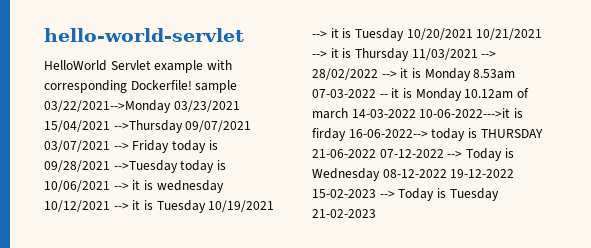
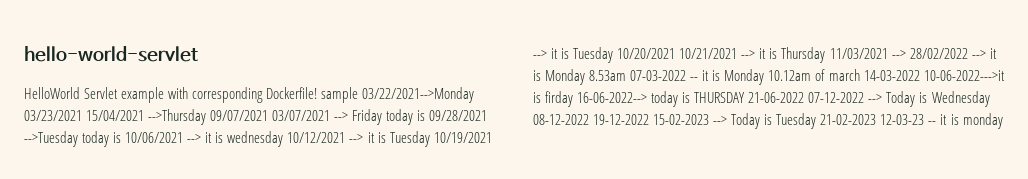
(376, 213) none -> [880,113,1003,129] 12-03-23 -- it is monday

